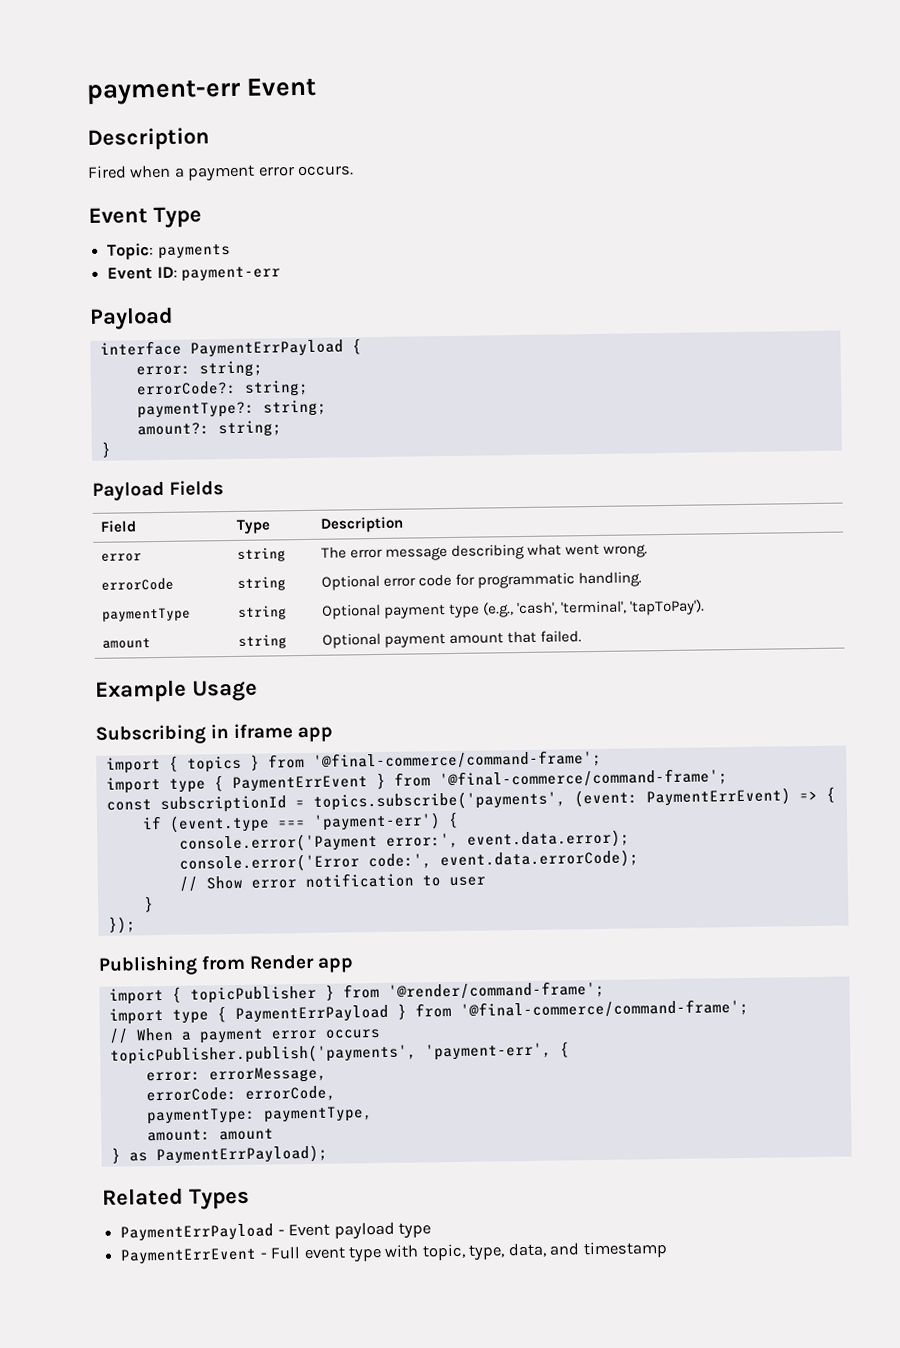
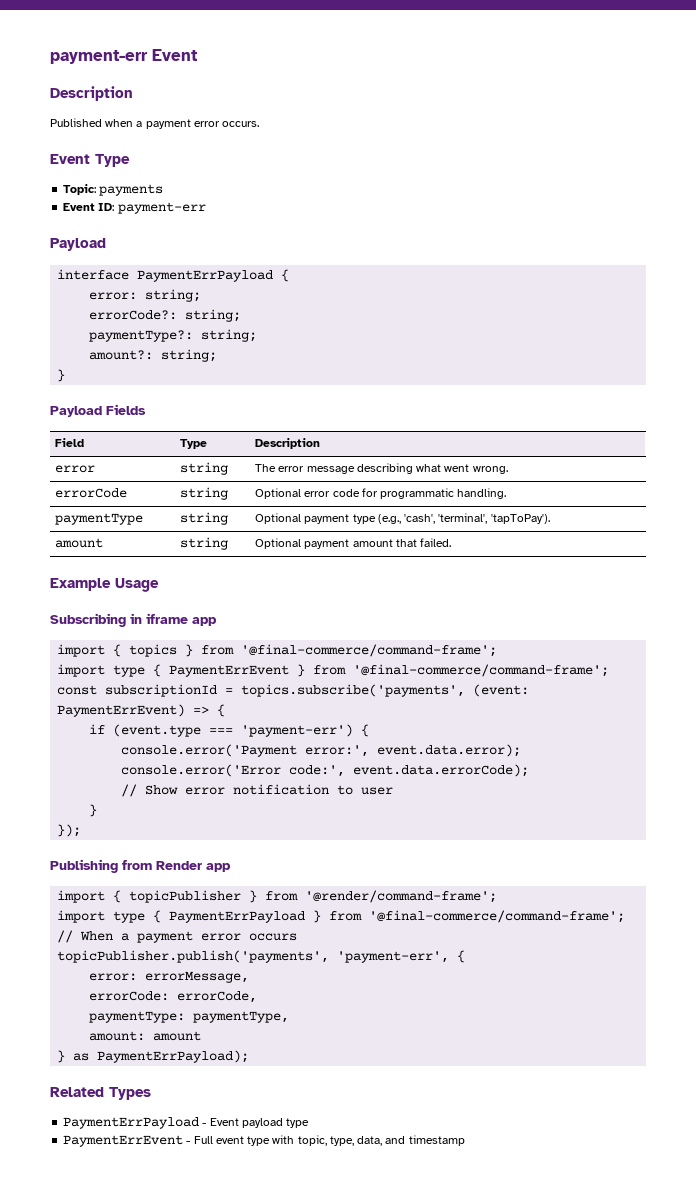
[87,165,127,179] Fired -> [50,118,102,127] Published

